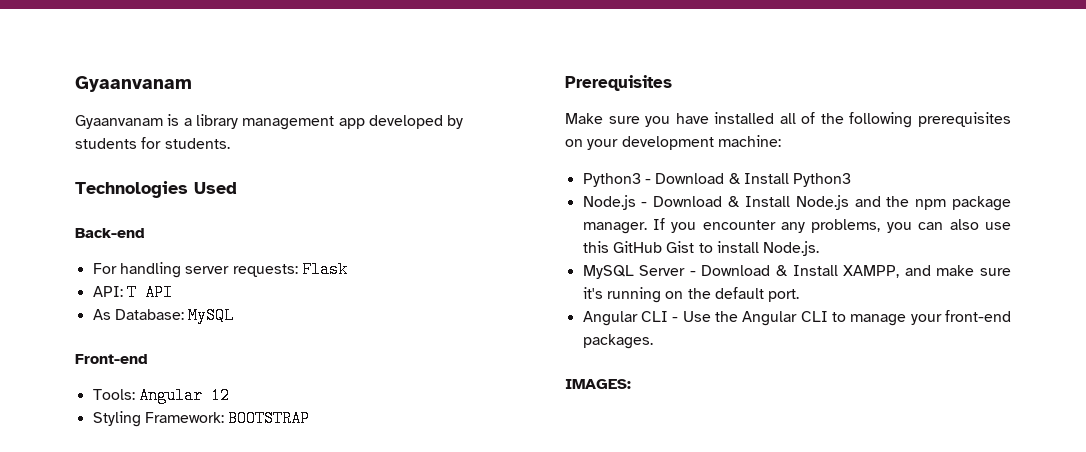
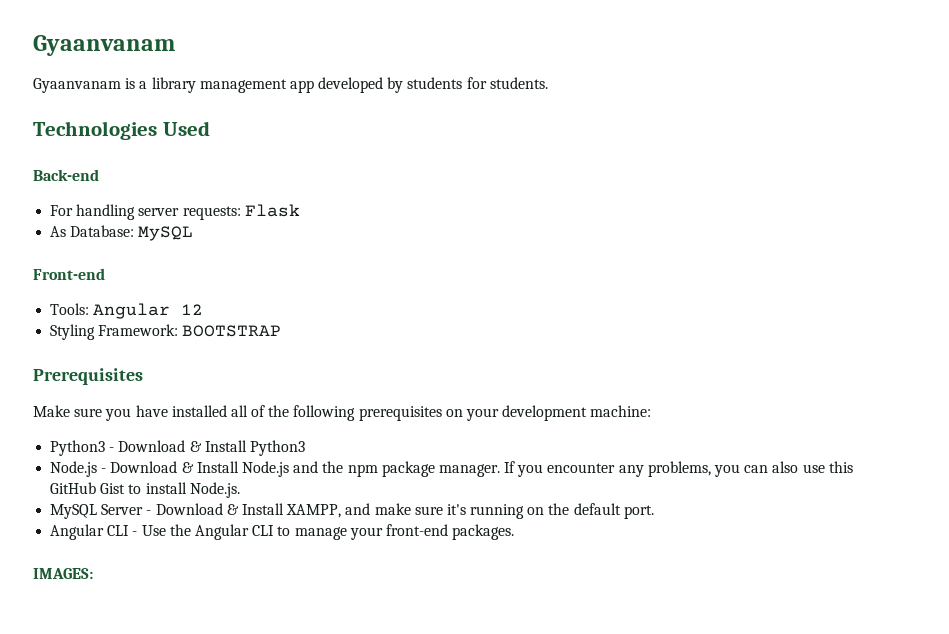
[92,284,173,301] // API: T API -> (300, 210) none

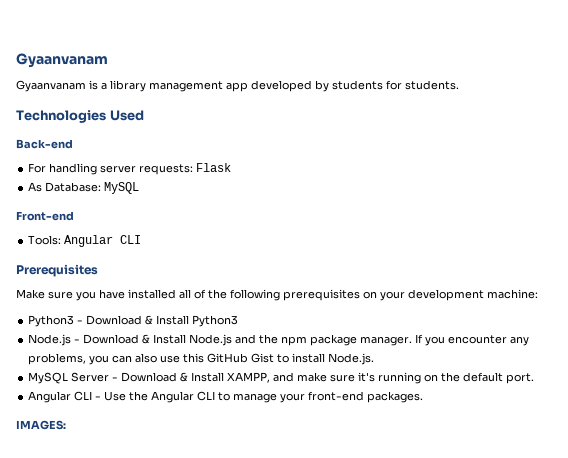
[181,304,204,315] [50,324,282,340] 12 // Styling Framework: BOOTSTRAP -> [120,235,142,244] CLI

